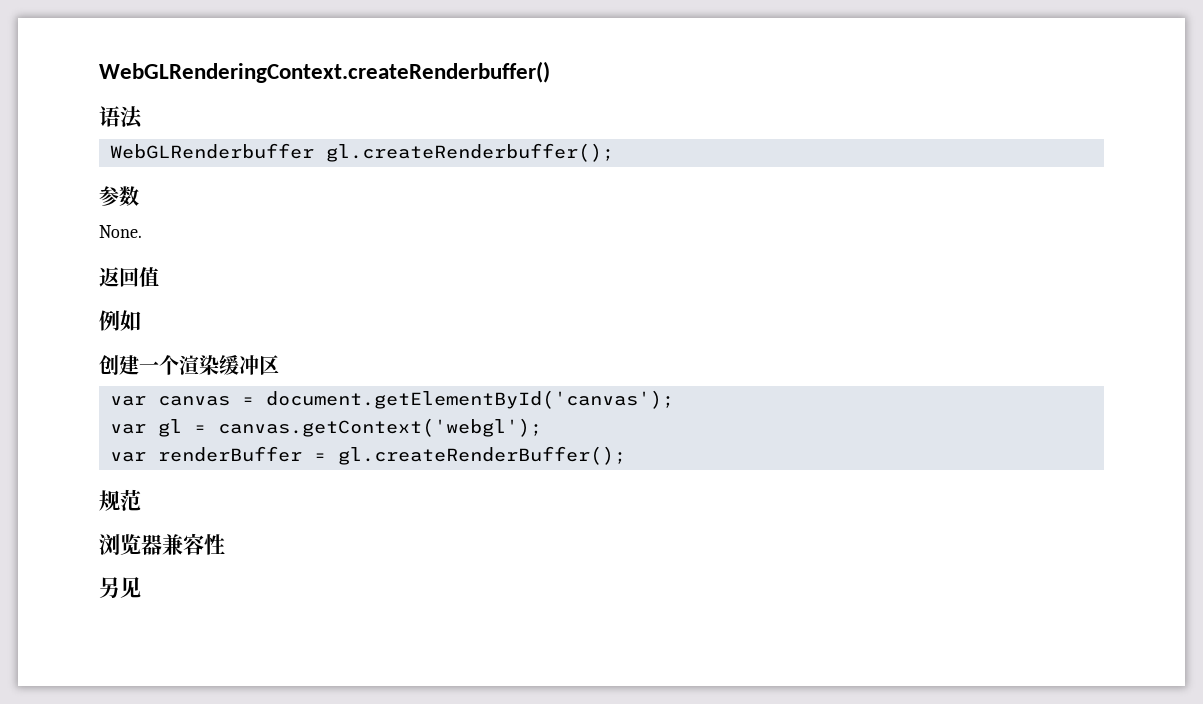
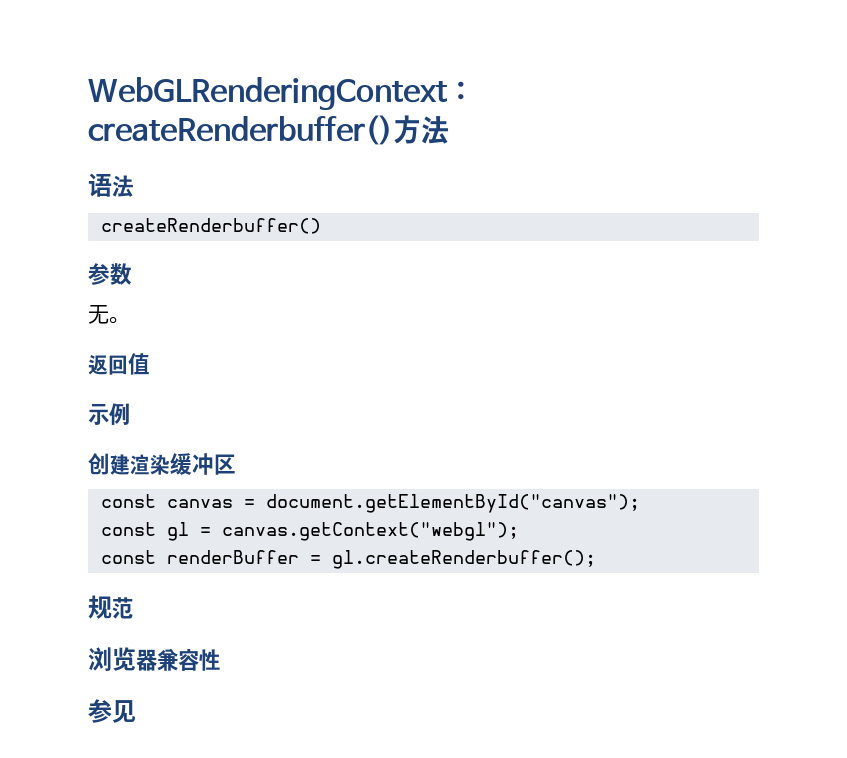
[99,61,550,83] WebGLRenderingContext.createRenderbuffer() -> [88,77,475,110] [88,115,449,145] WebGLRenderingContext：createRenderbuffer()方法
[109,143,614,162] WebGLRenderbuffer gl.createRenderbuffer(); -> [100,218,321,234] createRenderbuffer()
[99,225,142,238] None. -> [88,305,130,324] 无。
(159, 277) none -> [88,403,109,425] 示
[120,310,141,331] 如 -> (130, 414) none
[139,355,179,375] 一个 -> (130, 464) none
[109,396,146,406] var -> [100,494,156,508] const
[265,390,674,409] [109,418,542,437] [109,452,146,462] document.getElementById('canvas'); // var gl = canvas.getContext('webgl'); // var -> [265,494,640,513] [100,522,519,541] [100,550,156,564] document.getElementById("canvas"); // const gl = canvas.getContext("webgl"); // const
[337,446,626,465] gl.createRenderBuffer(); -> [331,550,596,569] gl.createRenderbuffer();
[99,577,120,598] 另 -> [88,699,112,723] 参

